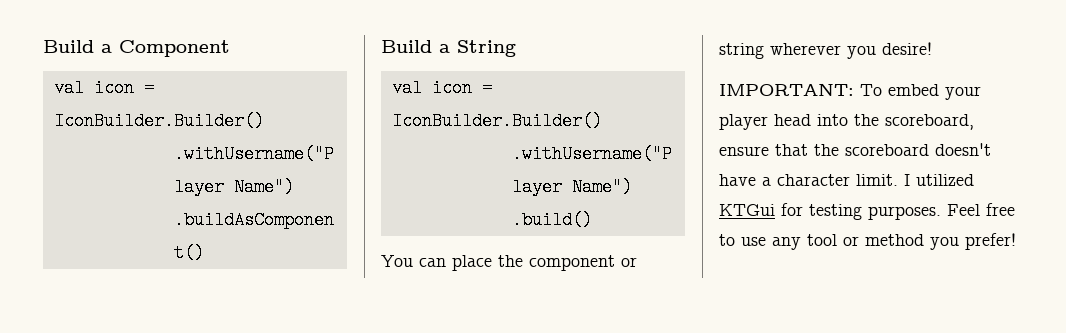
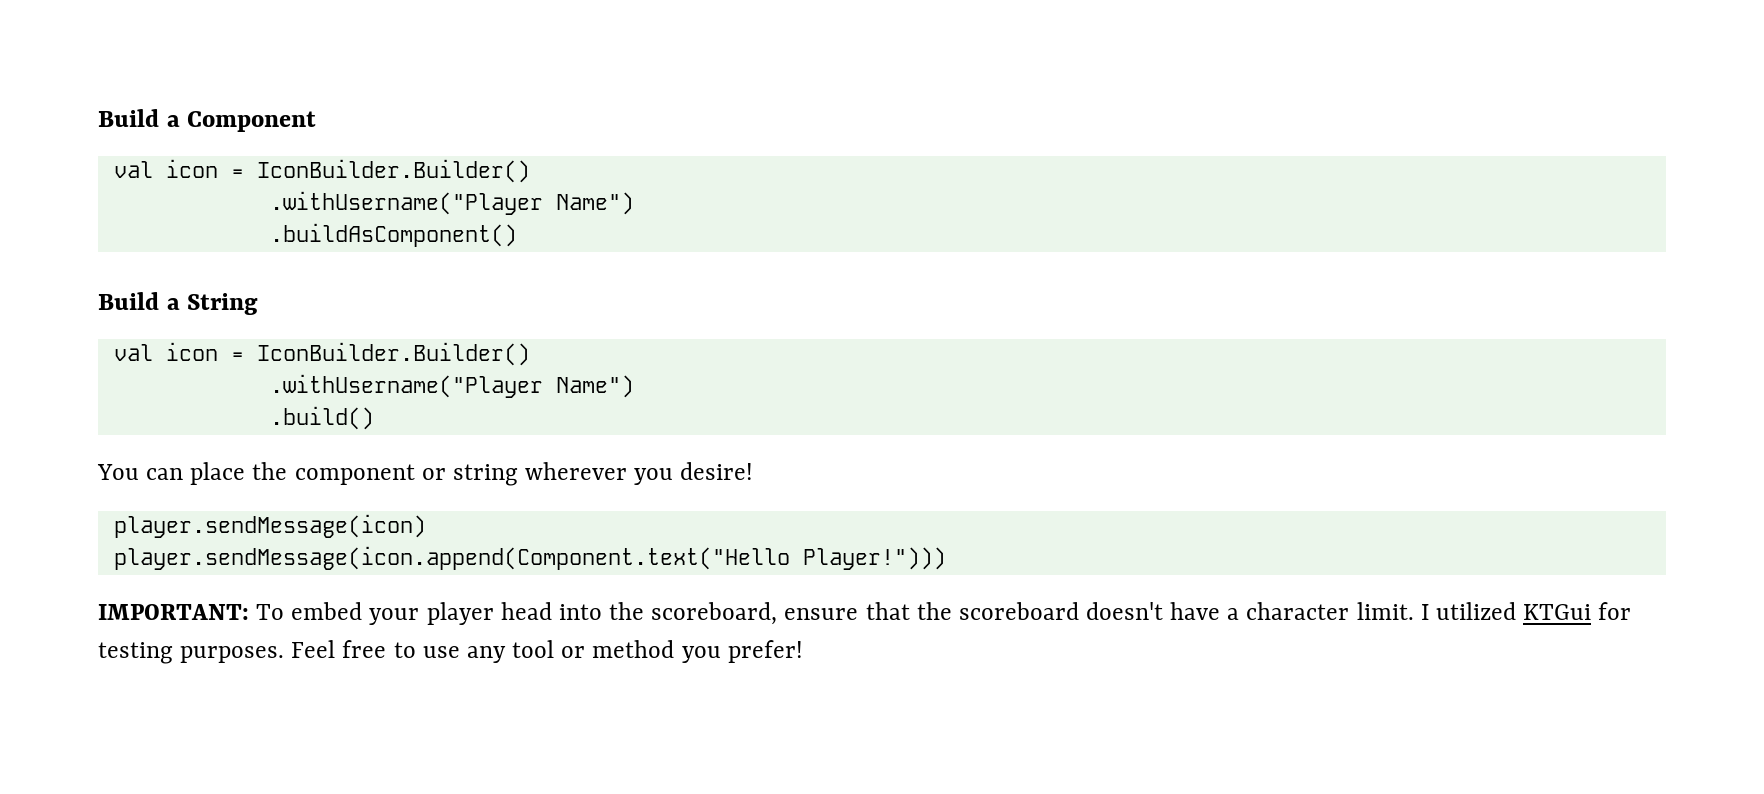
(932, 48) none -> [113,514,426,538] [113,546,946,570] // player.sendMessage(icon) // player.sendMessage(icon.append(Component.text("Hello Player!")))

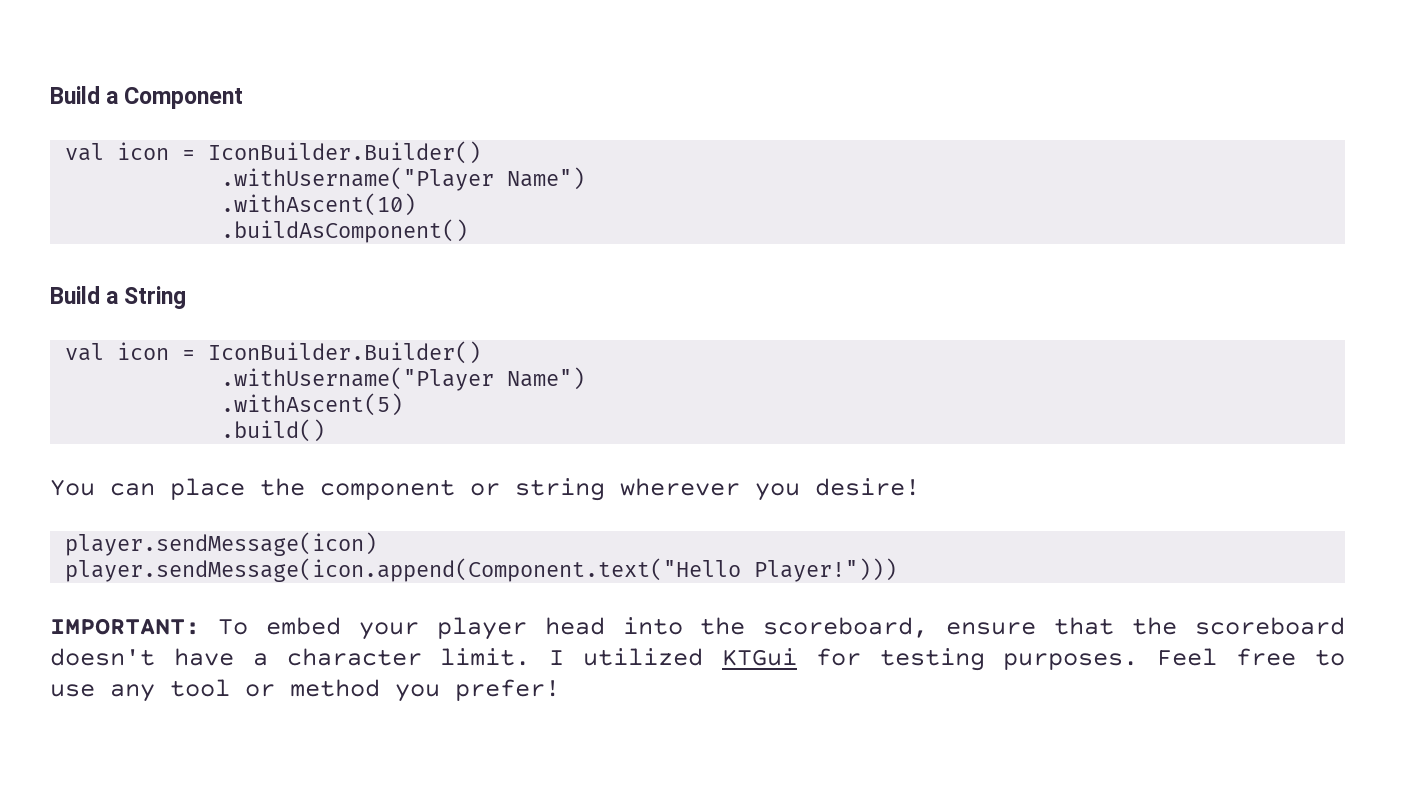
(634, 203) none -> [221,193,417,216] // .withAscent(10)
(634, 386) none -> [221,393,404,416] // .withAscent(5)

